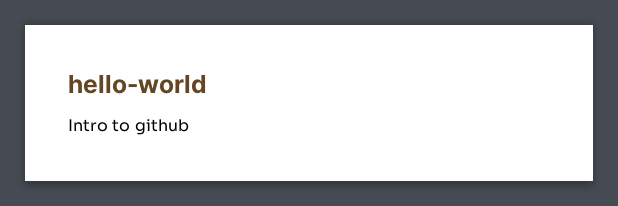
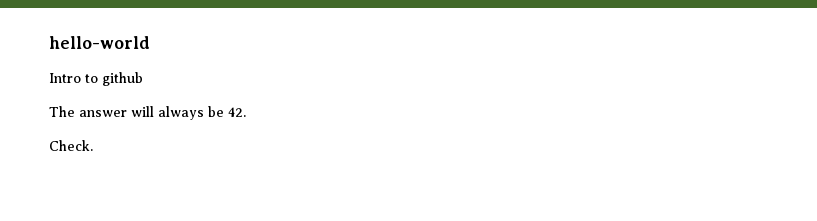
(189, 127) none -> [49,106,246,120] [49,140,93,151] // The answer will always be 42. // Check.

